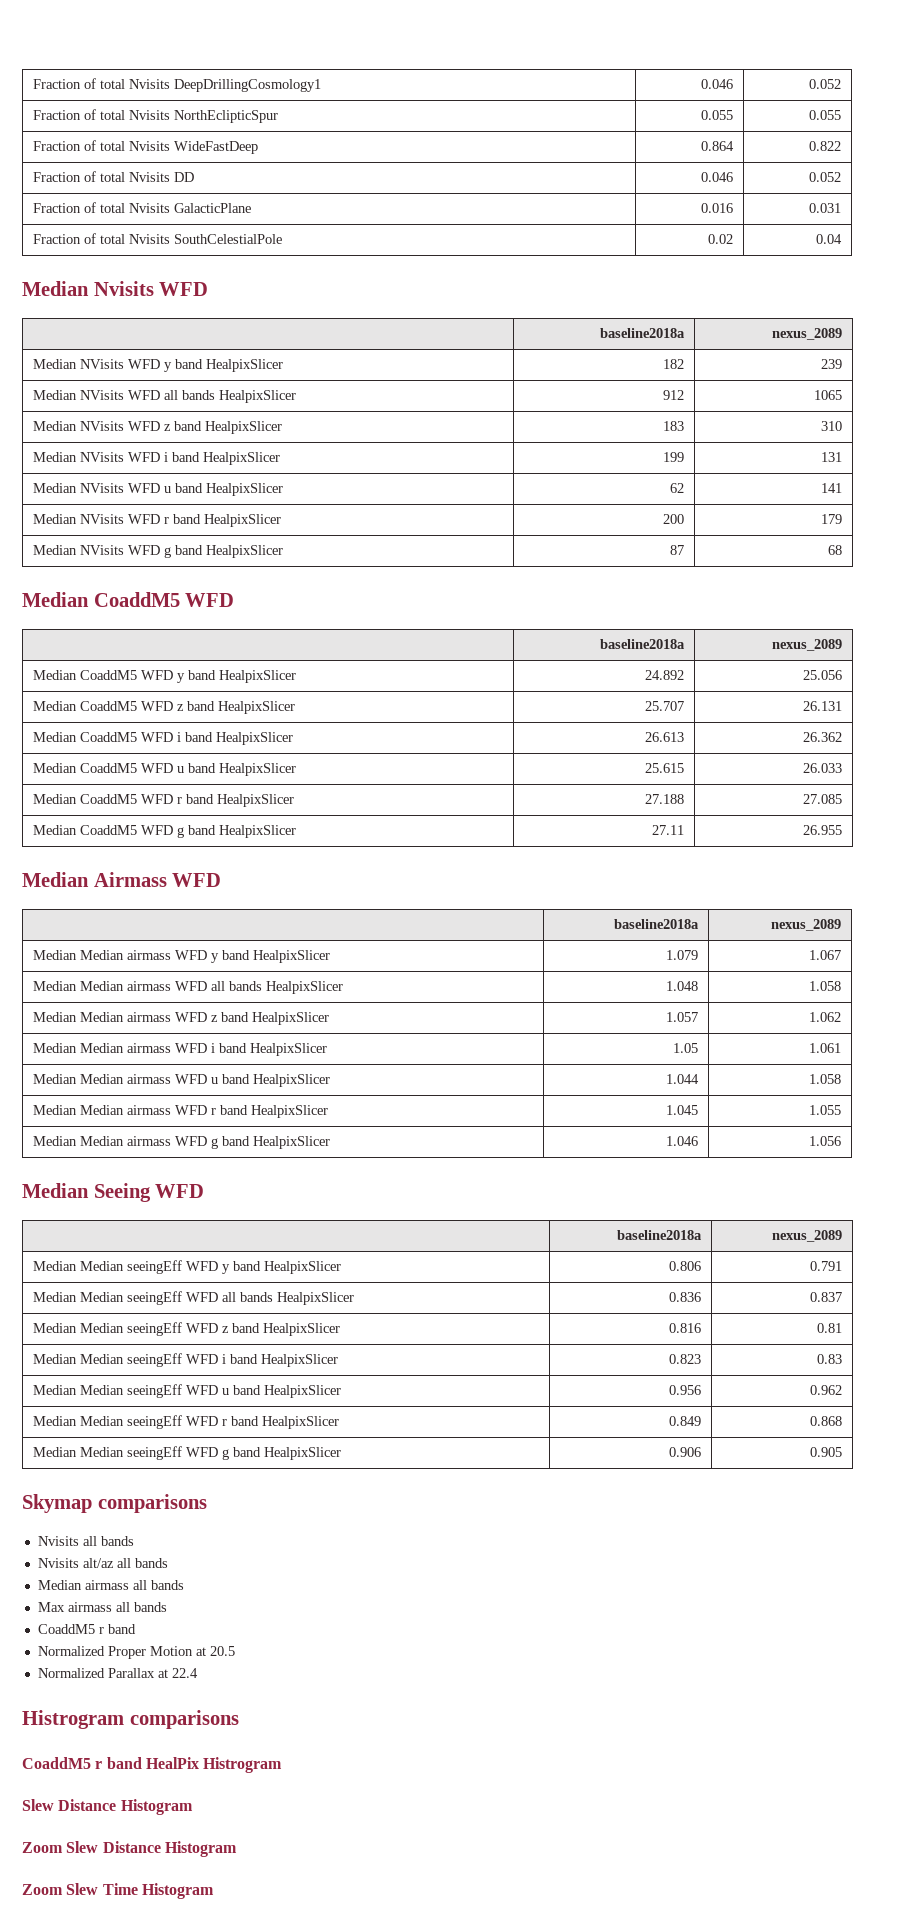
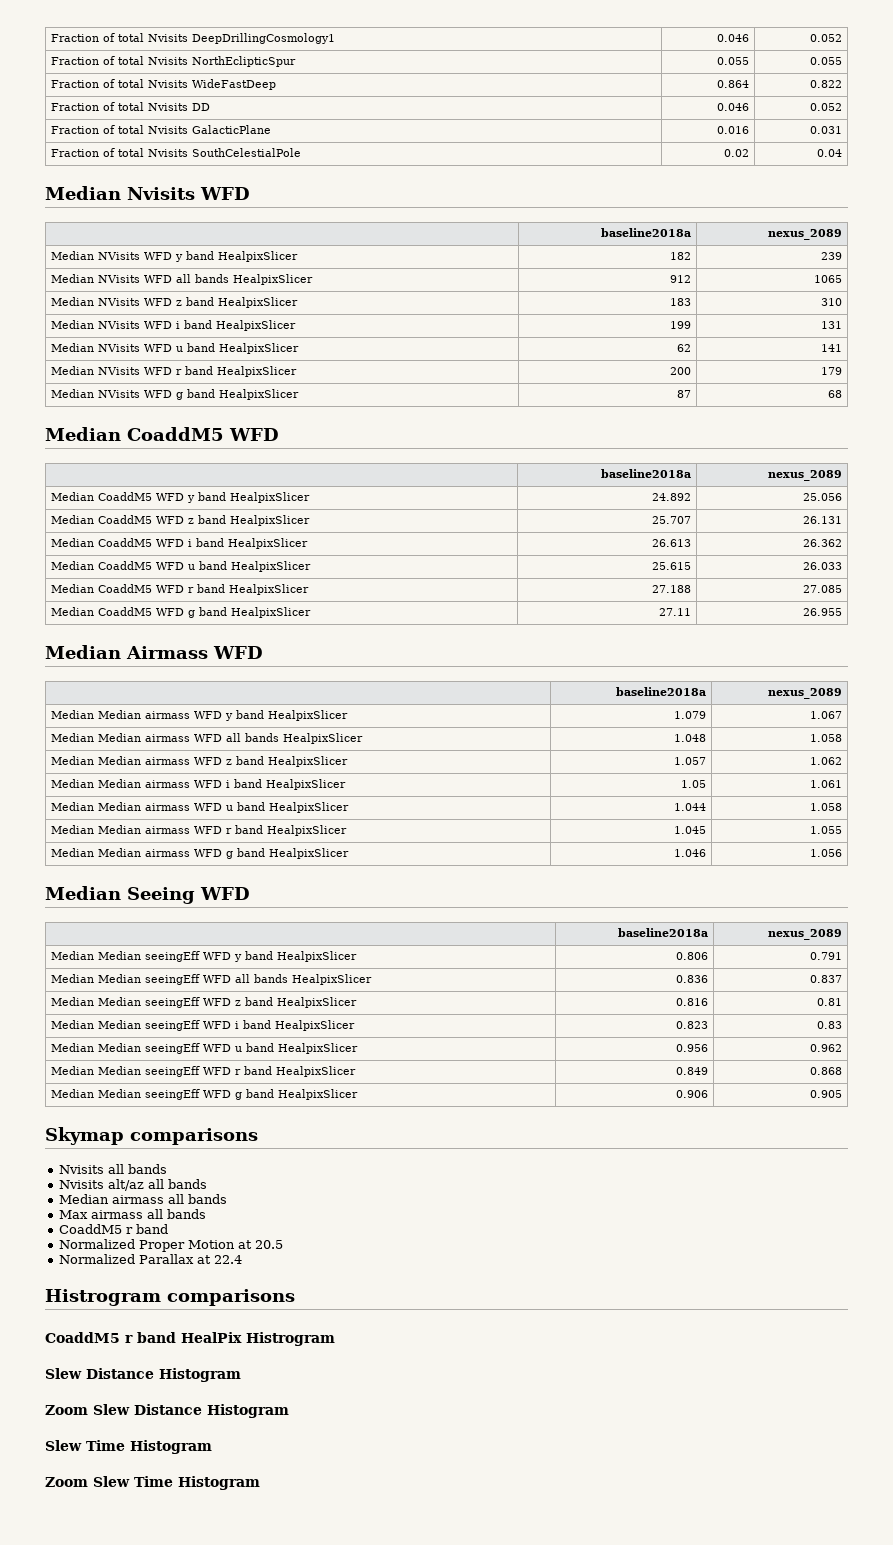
(237, 1849) none -> [45,1440,212,1454] // Slew Time Histogram

